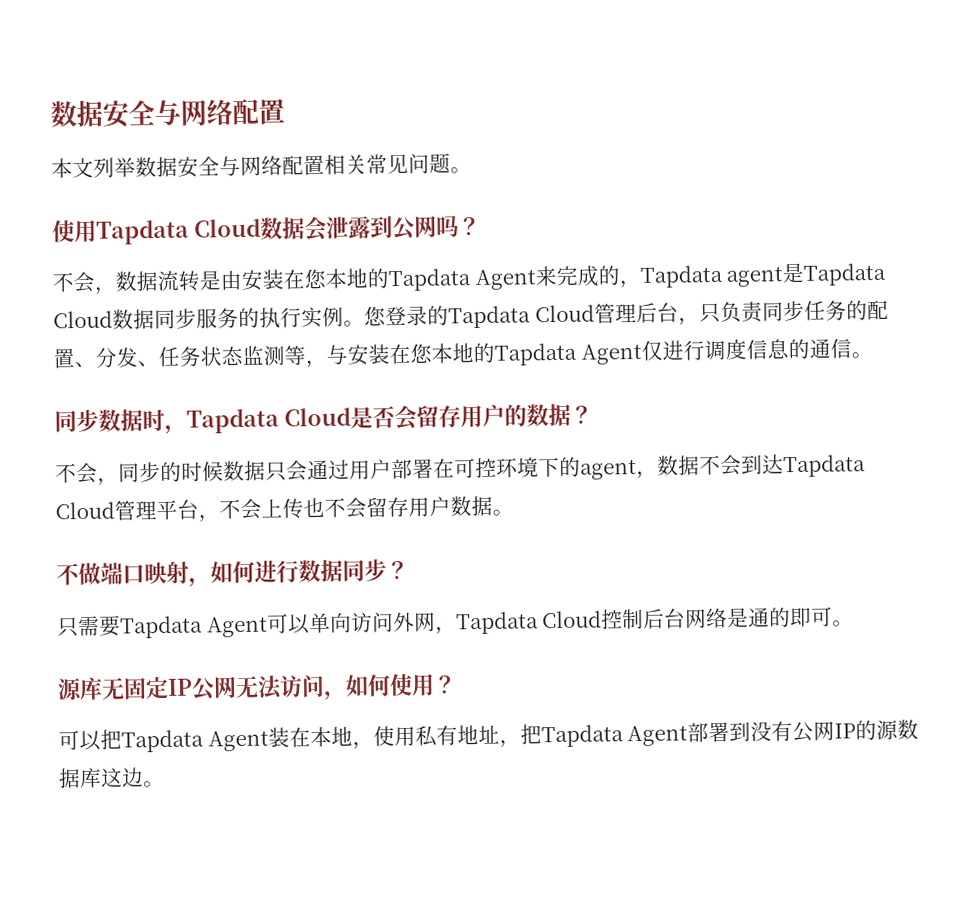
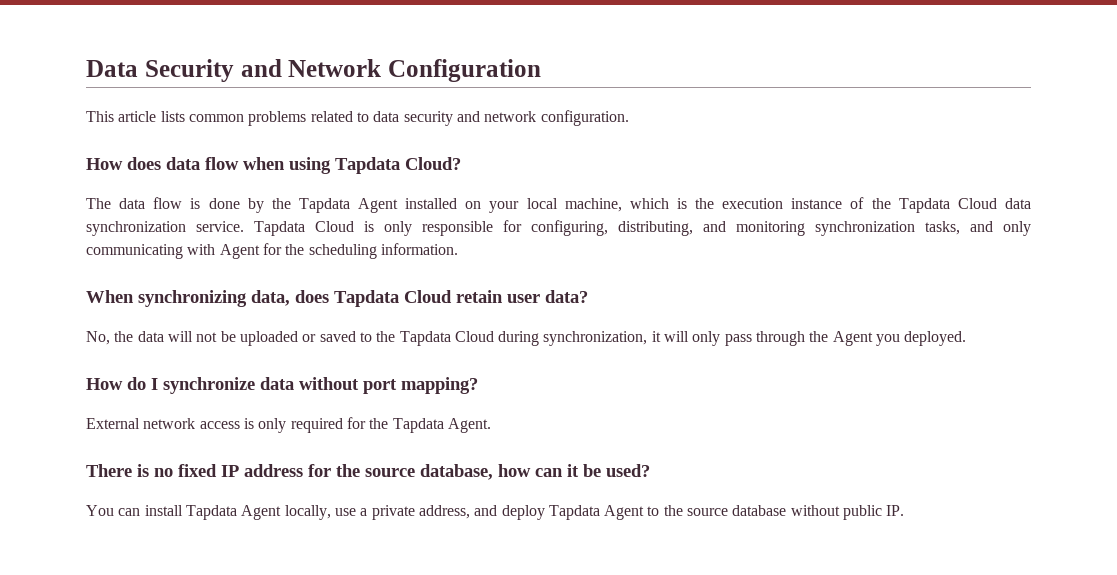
[50,98,285,128] [51,153,472,179] [52,215,481,245] [52,262,887,295] [53,299,889,330] [53,338,873,369] [54,403,593,434] [55,454,866,486] [55,495,514,523] [56,559,409,587] [57,606,855,639] [57,673,457,701] [58,719,920,753] [58,767,165,789] 数据安全与网络配置 // 本文列举数据安全与网络配置相关常见问题。 // 使用Tapdata Cloud数据会泄露到公网吗？ // 不会，数据流转是由安装在您本地的Tapdata Agent来完成的，Tapdata agent是Tapdata Cloud数据同步服务的执行实例。您登录的Tapdata Cloud管理后台，只负责同步任务的配置、分发、任务状态监测等，与安装在您本地的Tapdata Agent仅进行调度信息的通信。 // 同步数据时，Tapdata Cloud是否会留存用户的数据？ // 不会，同步的时候数据只会通过用户部署在可控环境下的agent，数据不会到达Tapdata Cloud管理平台，不会上传也不会留存用户数据。 // 不做端口映射，如何进行数据同步？ // 只需要Tapdata Agent可以单向访问外网，Tapdata Cloud控制后台网络是通的即可。 // 源库无固定IP公网无法访问，如何使用？ // 可以把Tapdata Agent装在本地，使用私有地址，把Tapdata Agent部署到没有公网IP的源数据库这边。 -> [86,59,541,82] [86,110,629,126] [86,157,461,174] [86,197,1032,213] [86,220,1031,236] [86,243,458,259] [86,290,588,307] [86,331,967,346] [86,377,478,394] [86,417,491,433] [86,464,650,480] [86,505,905,520] Data Security and Network Configuration // This article lists common problems related to data security and network configuration. // How does data flow when using Tapdata Cloud? // The data flow is done by the Tapdata Agent installed on your local machine, which is the execution instance of the Tapdata Cloud data synchronization service. Tapdata Cloud is only responsible for configuring, distributing, and monitoring synchronization tasks, and only communicating with Agent for the scheduling information. // When synchronizing data, does Tapdata Cloud retain user data? // No, the data will not be uploaded or saved to the Tapdata Cloud during synchronization, it will only pass through the Agent you deployed. // How do I synchronize data without port mapping? // External network access is only required for the Tapdata Agent. // There is no fixed IP address for the source database, how can it be used? // You can install Tapdata Agent locally, use a private address, and deploy Tapdata Agent to the source database without public IP.

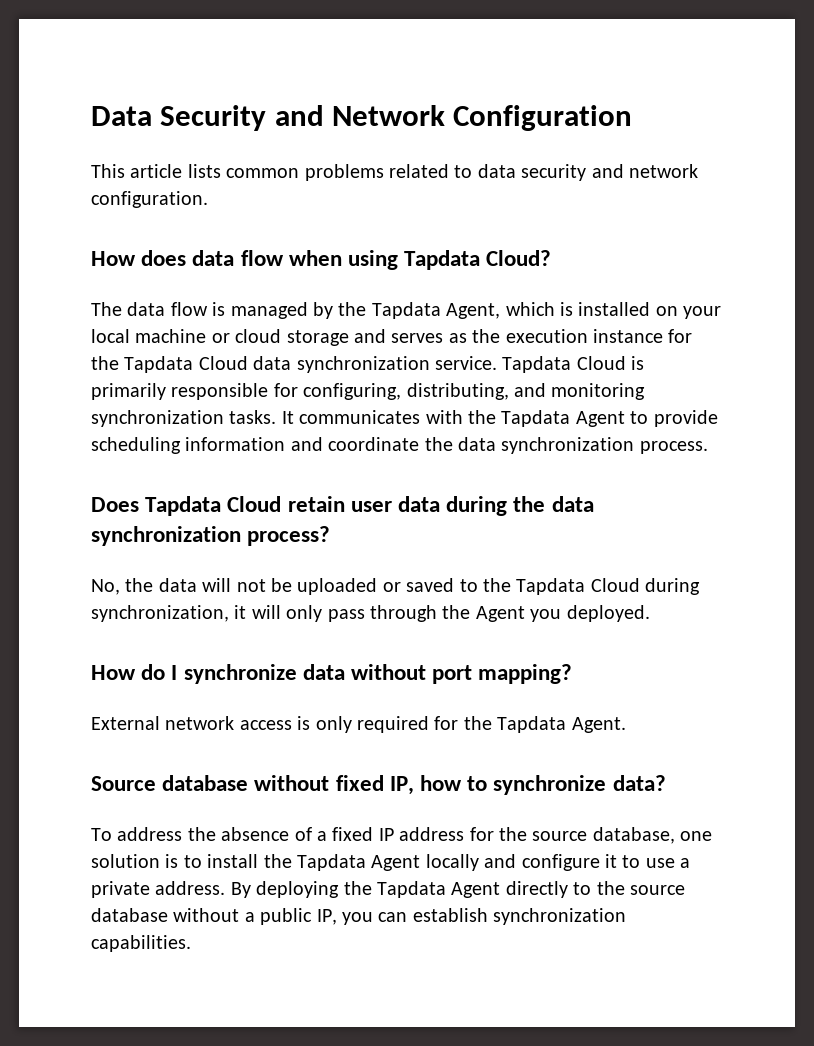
[208,198,240,209] done -> [230,302,308,319] managed
[358,198,399,213] Agent -> [446,302,573,319] Agent, which is
[564,198,687,212] machine, which is -> [135,329,467,346] machine or cloud storage and serves as
[850,197,865,209] of -> [668,329,693,343] for
[384,221,412,236] only -> [91,383,166,400] primarily
[925,221,1031,236] [86,243,458,259] [86,290,588,307] tasks, and only communicating with Agent for the scheduling information. // When synchronizing data, does Tapdata Cloud retain user data? -> [229,410,718,427] [91,437,708,454] [91,496,594,516] [91,526,331,546] tasks. It communicates with the Tapdata Agent to provide scheduling information and coordinate the data synchronization process. // Does Tapdata Cloud retain user data during the data synchronization process?
[86,464,173,477] There is no -> [91,775,666,795] [91,827,327,841] Source database without fixed IP, how to synchronize data? // To address the absence of a
[498,464,650,477] [86,505,645,520] how can it be used? // You can install Tapdata Agent locally, use a private address, and deploy Tapdata Agent -> [680,831,713,841] [91,854,691,871] [91,881,568,898] one solution is to install the Tapdata Agent locally and configure it to use a private address. By deploying the Tapdata Agent directly
[843,505,905,520] public IP. -> [244,908,627,925] [91,935,191,952] a public IP, you can establish synchronization capabilities.

